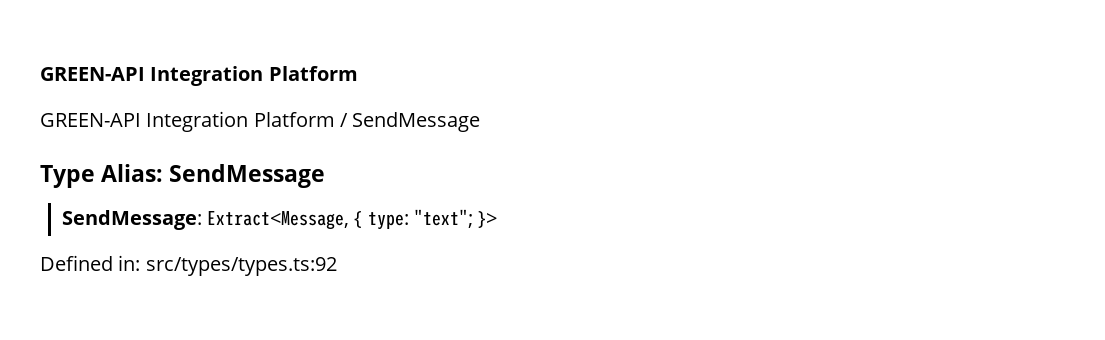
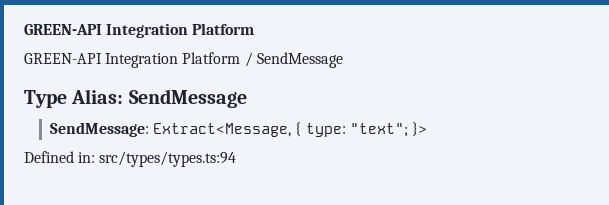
[145,257,337,276] src/types/types.ts:92 -> [99,151,237,167] src/types/types.ts:94

